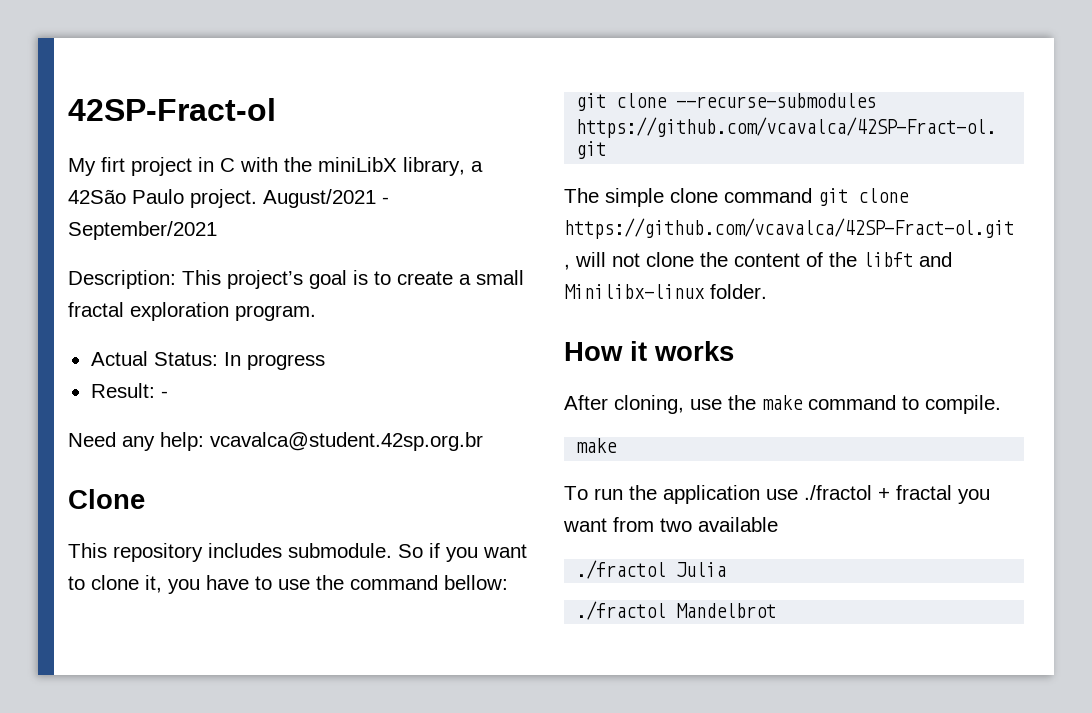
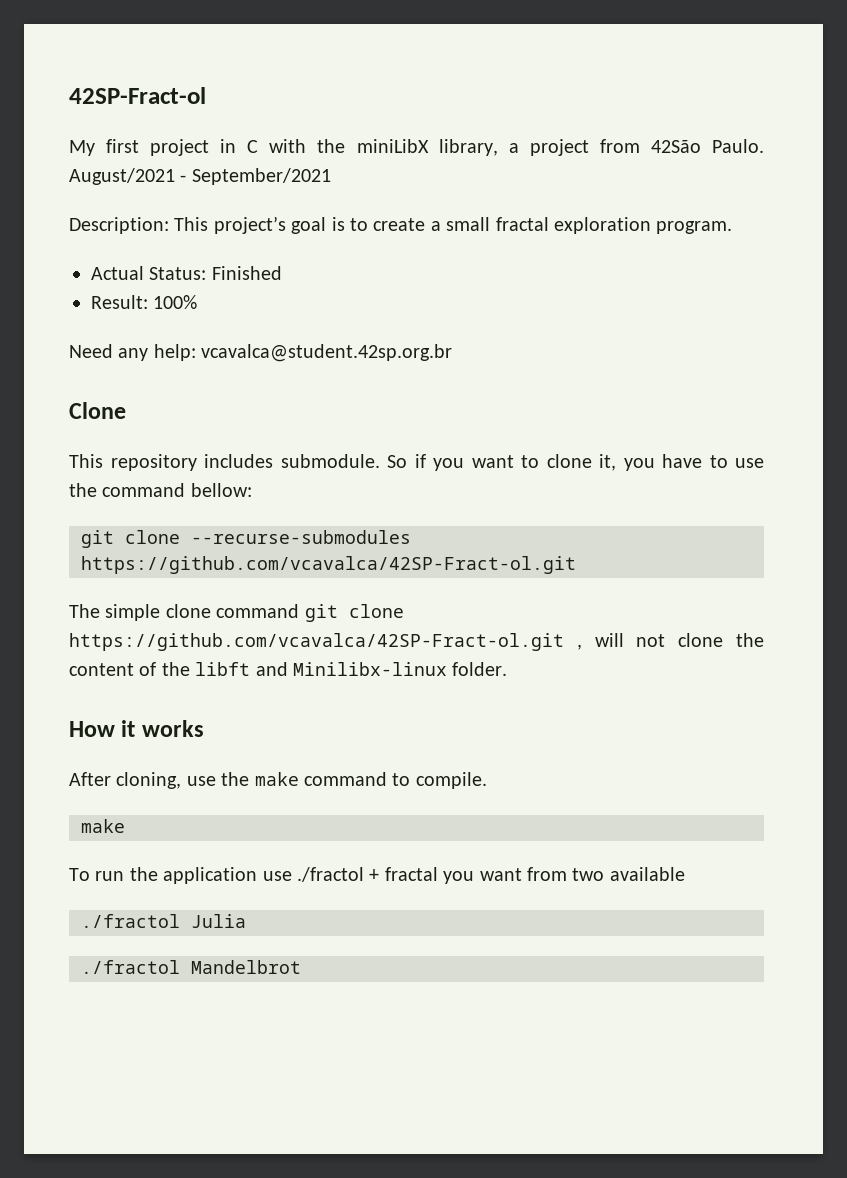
[101,157,125,172] firt -> [106,139,140,153] first
[68,189,257,208] 42São Paulo project. -> [529,139,764,156] project from 42São Paulo.
[223,352,325,370] In progress -> [211,266,282,280] Finished
[160,391,168,398] - -> [153,295,198,309] 100%

